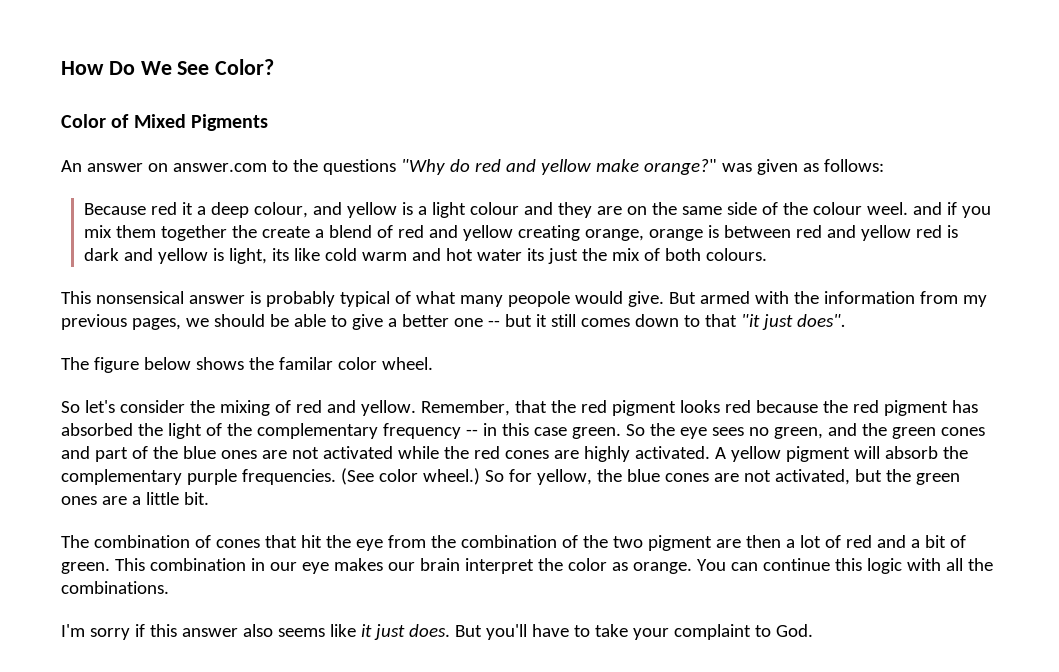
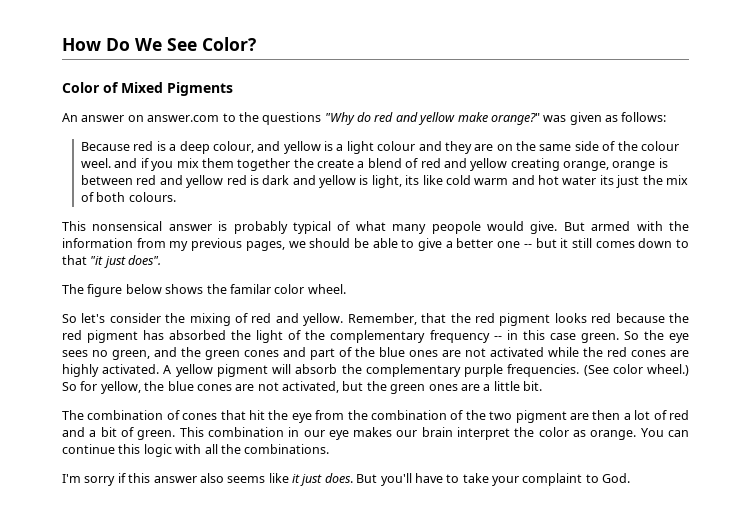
[182,202,194,215] it -> [156,141,166,151] is

